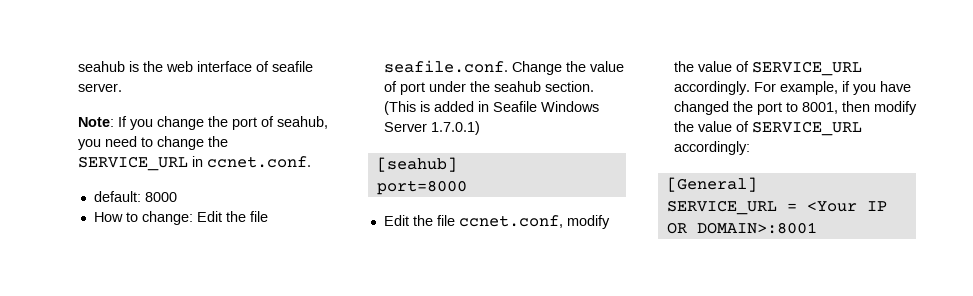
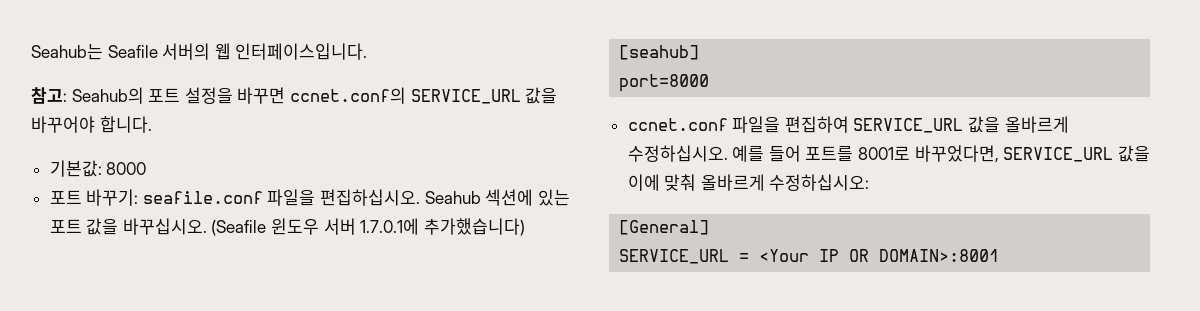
[78,61,313,72] [78,83,122,92] [78,116,328,130] [78,136,228,150] [78,156,311,171] [93,191,177,202] [93,211,268,225] [383,60,624,75] [383,81,594,95] [383,101,599,115] [383,121,480,135] [376,157,457,172] [376,180,467,195] [383,215,610,229] [673,61,862,76] [673,81,911,95] [673,101,917,115] [673,121,862,136] [673,141,750,155] seahub is the web interface of seafile server. // Note: If you change the port of seahub, you need to change the SERVICE_URL in ccnet.conf. // default: 8000 // How to change: Edit the file seafile.conf. Change the value of port under the seahub section. (This is added in Seafile Windows Server 1.7.0.1) // [seahub] // port=8000 // Edit the file ccnet.conf, modify the value of SERVICE_URL accordingly. For example, if you have changed the port to 8001, then modify the value of SERVICE_URL accordingly: -> [31,43,368,60] [31,87,558,104] [31,116,152,133] [49,160,147,177] [49,189,570,206] [49,218,525,236] [619,45,700,60] [619,74,710,92] [627,116,1069,133] [627,145,1150,163] [627,174,870,191] Seahub는 Seafile 서버의 웹 인터페이스입니다. // 참고: Seahub의 포트 설정을 바꾸면 ccnet.conf의 SERVICE_URL 값을 바꾸어야 합니다. // 기본값: 8000 // 포트 바꾸기: seafile.conf 파일을 편집하십시오. Seahub 섹션에 있는 포트 값을 바꾸십시오. (Seafile 윈도우 서버 1.7.0.1에 추가했습니다) // [seahub] // port=8000 // ccnet.conf 파일을 편집하여 SERVICE_URL 값을 올바르게 수정하십시오. 예를 들어 포트를 8001로 바꾸었다면, SERVICE_URL 값을 이에 맞춰 올바르게 수정하십시오:

